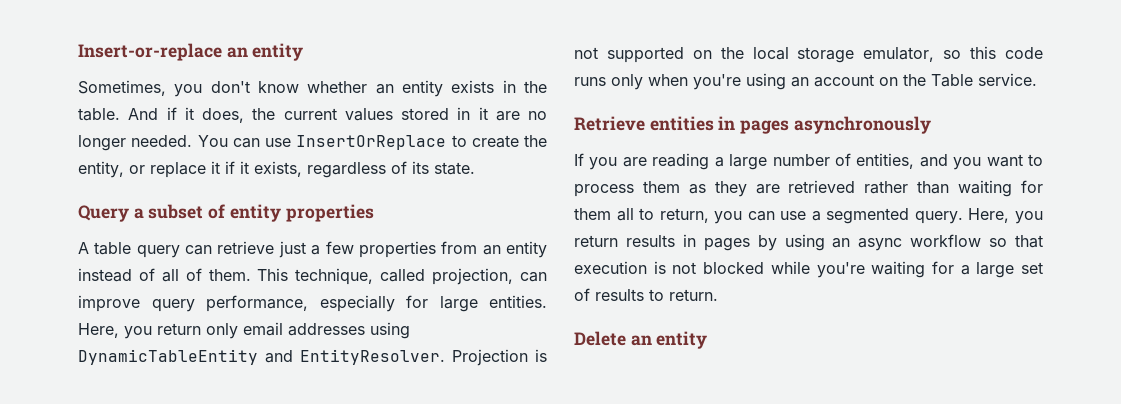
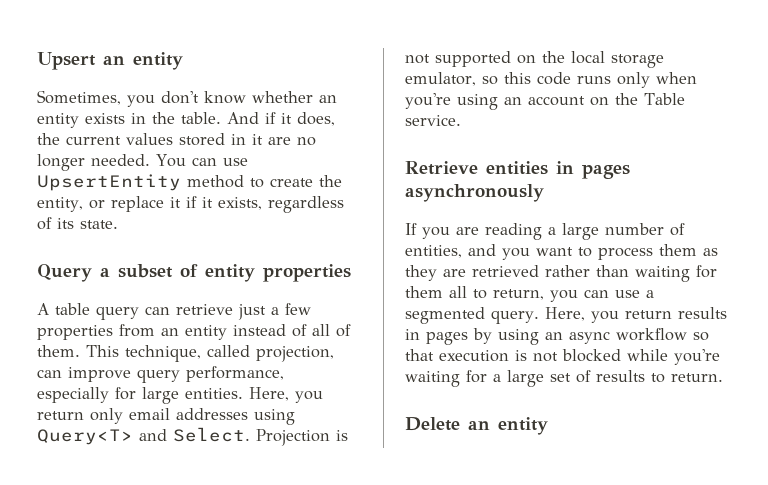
[78,43,222,61] Insert-or-replace -> [37,52,96,70] Upsert
[296,135,447,150] InsertOrReplace -> [37,174,244,191] UpsertEntity method
[78,349,445,365] DynamicTableEntity and EntityResolver. -> [37,427,250,445] Query<T> and Select.

